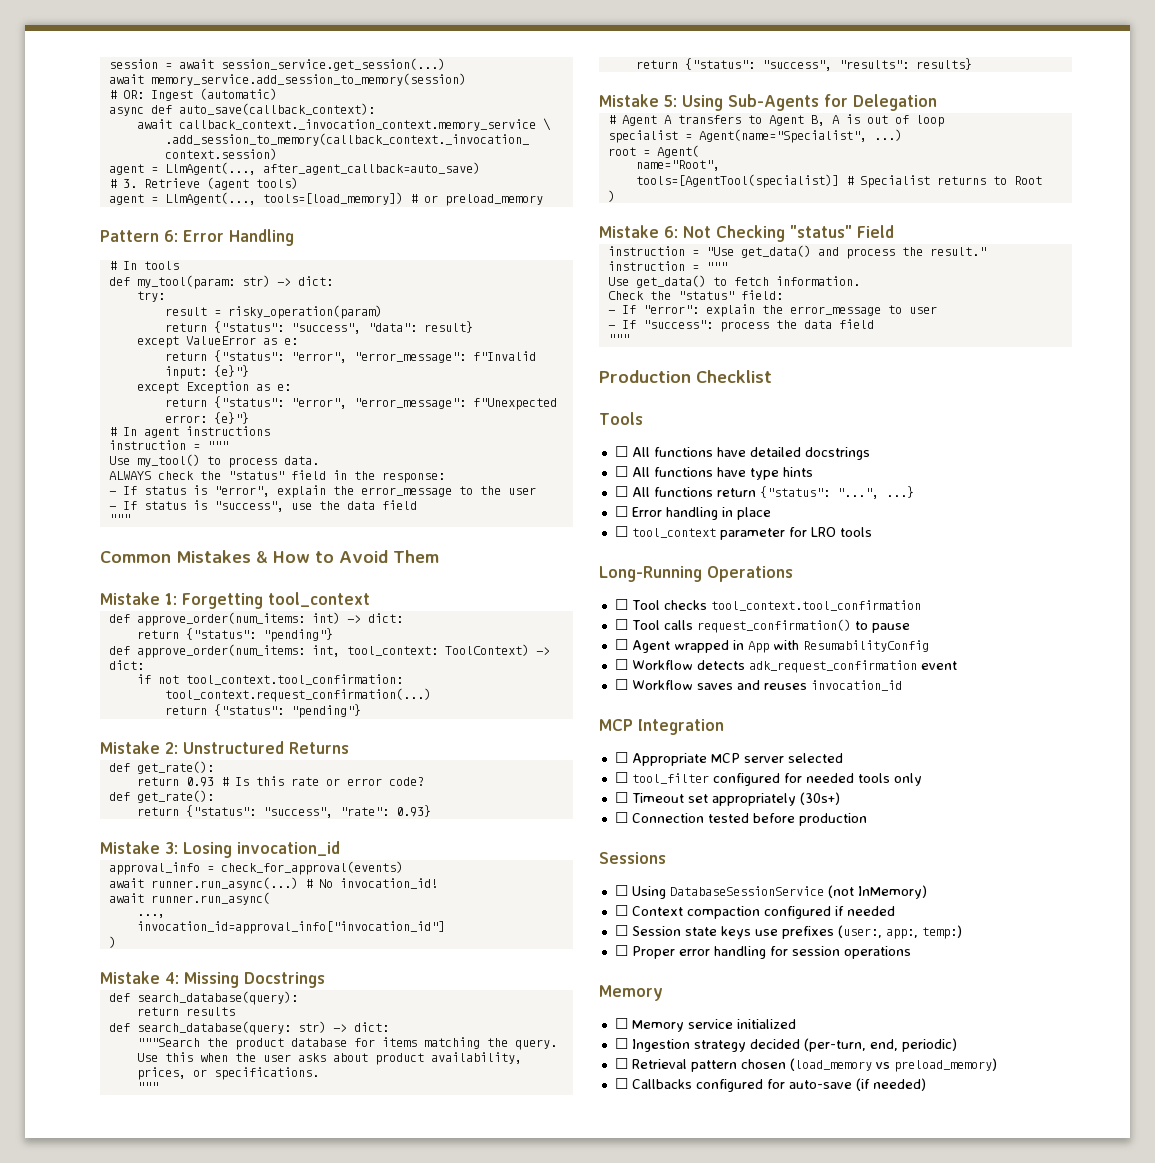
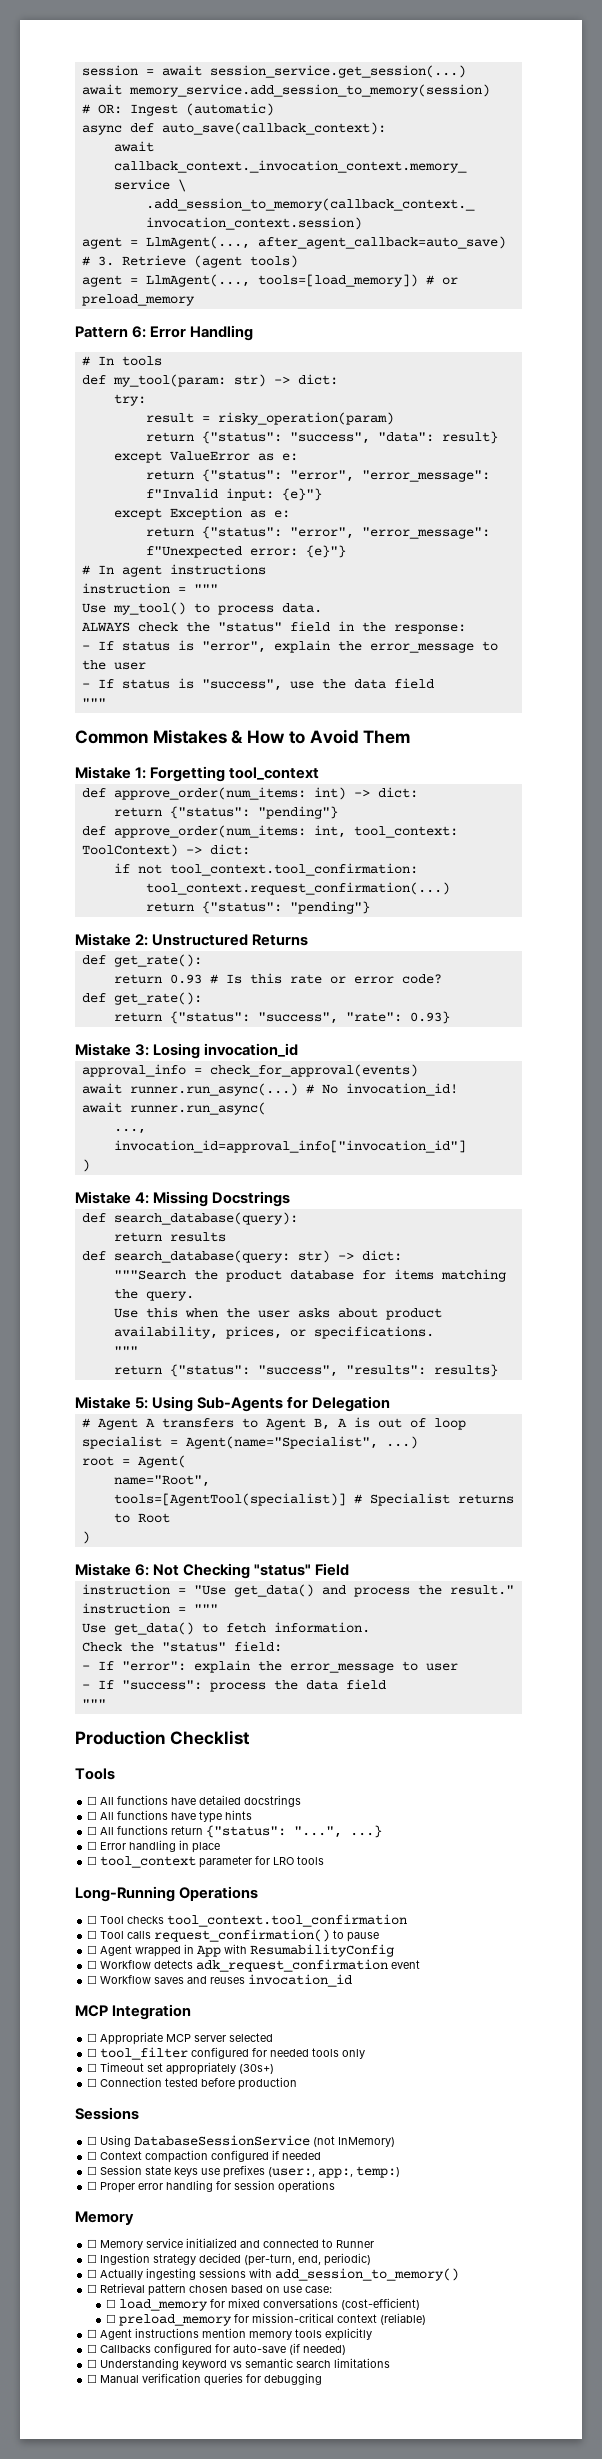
(796, 1024) none -> [240,2239,375,2248] and connected to Runner
[631,1058,997,1072] Retrieval pattern chosen (load_memory vs preload_memory) -> [100,2268,460,2281] [87,2283,333,2296] [106,2298,421,2311] [106,2313,427,2326] [87,2328,373,2341] Actually ingesting sessions with add_session_to_memory() // ☐ Retrieval pattern chosen based on use case: // ☐ load_memory for mixed conversations (cost-efficient) // ☐ preload_memory for mission-critical context (reliable) // ☐ Agent instructions mention memory tools explicitly
(926, 1084) none -> [87,2358,391,2370] [87,2373,323,2386] // ☐ Understanding keyword vs semantic search limitations // ☐ Manual verification queries for debugging

